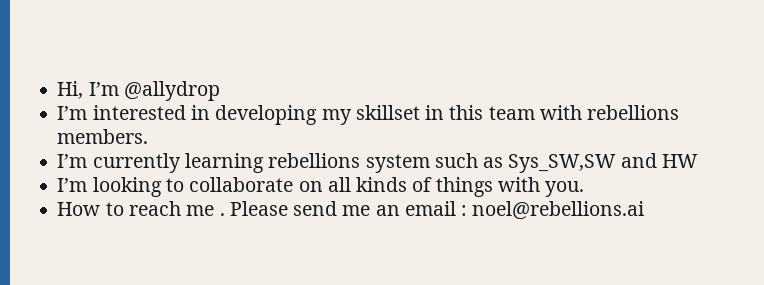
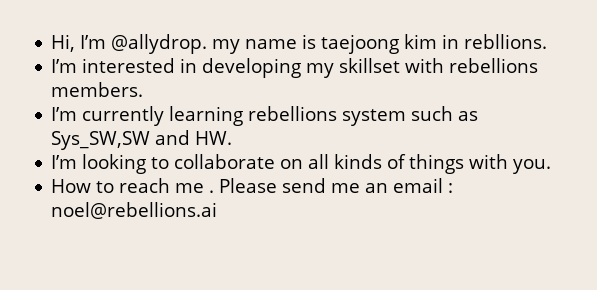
[123,81,220,101] @allydrop -> [111,34,548,54] @allydrop. my name is taejoong kim in rebllions.
[425,105,535,120] in this team -> (401, 65) none
[661,154,698,168] HW -> [195,131,233,145] HW.

